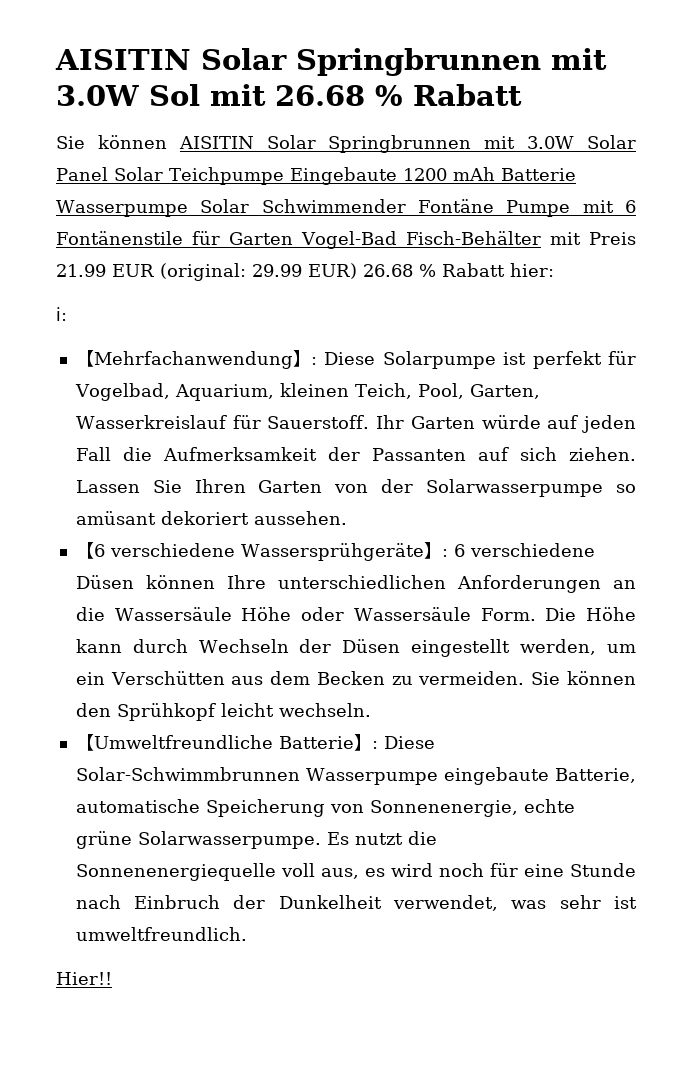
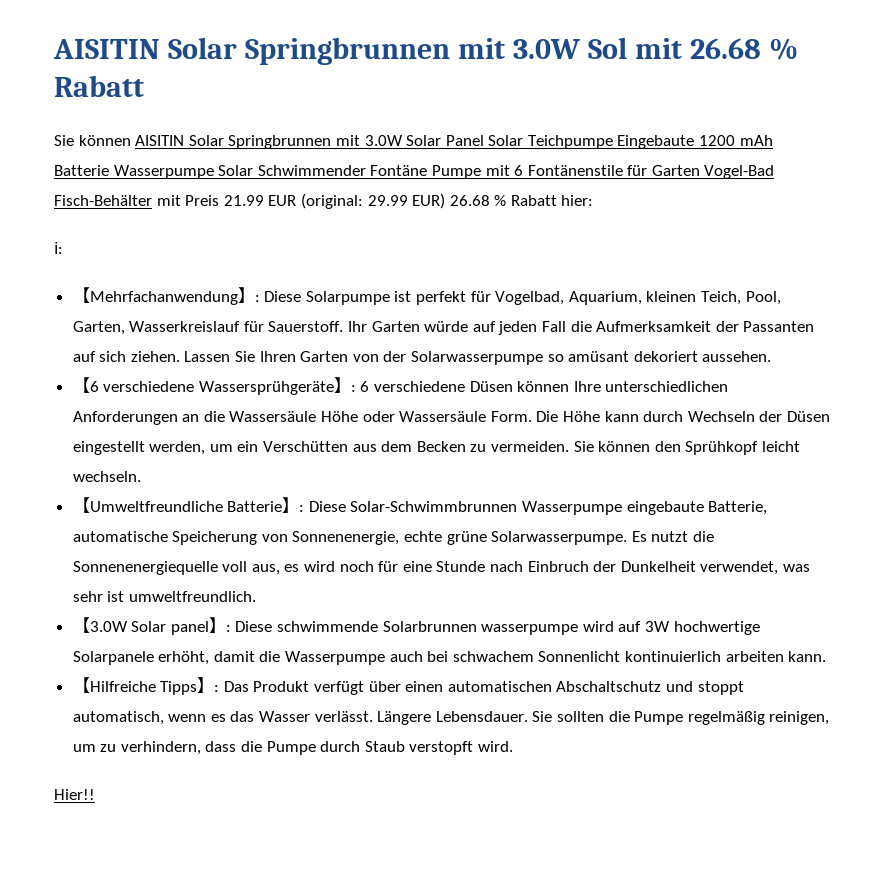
(247, 934) none -> [72,617,760,635] [72,651,827,665] [72,677,744,695] [72,711,830,725] [72,741,514,755] // 【3.0W Solar panel】: Diese schwimmende Solarbrunnen wasserpumpe wird auf 3W hochwertige Solarpanele erhöht, damit die Wasserpumpe auch bei schwachem Sonnenlicht kontinuierlich arbeiten kann. // 【Hilfreiche Tipps】: Das Produkt verfügt über einen automatischen Abschaltschutz und stoppt automatisch, wenn es das Wasser verlässt. Längere Lebensdauer. Sie sollten die Pumpe regelmäßig reinigen, um zu verhindern, dass die Pumpe durch Staub verstopft wird.

